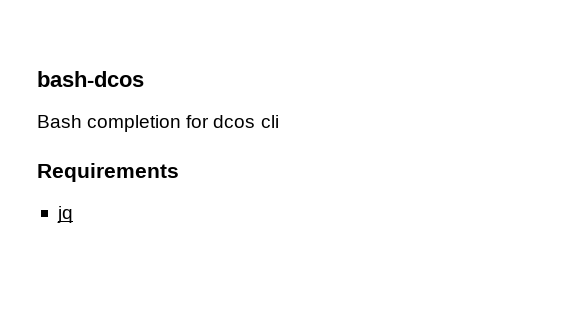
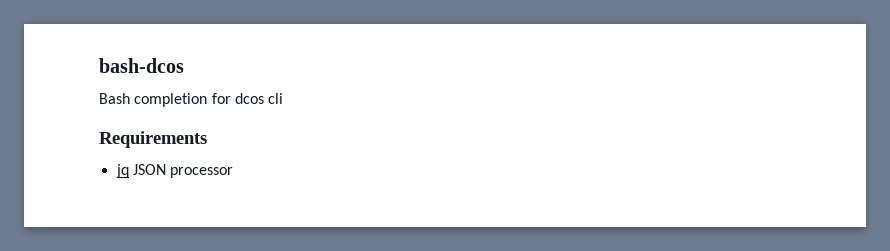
(73, 214) none -> [132,164,234,178] JSON processor

